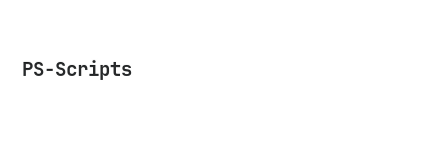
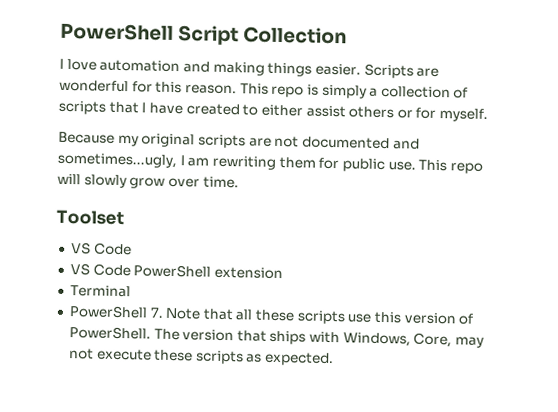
[21,59,133,80] PS-Scripts -> [60,22,348,46] [59,58,440,79] [59,79,469,99] [58,100,489,122] [58,131,420,150] [57,152,483,174] [57,173,239,189] [56,209,124,226] [70,242,132,256] [69,263,283,280] [69,285,131,298] [68,305,474,325] [68,326,485,348] [68,348,335,367] PowerShell Script Collection // I love automation and making things easier. Scripts are wonderful for this reason. This repo is simply a collection of scripts that I have created to either assist others or for myself. // Because my original scripts are not documented and sometimes...ugly, I am rewriting them for public use. This repo will slowly grow over time. // Toolset // VS Code // VS Code PowerShell extension // Terminal // PowerShell 7. Note that all these scripts use this version of PowerShell. The version that ships with Windows, Core, may not execute these scripts as expected.

